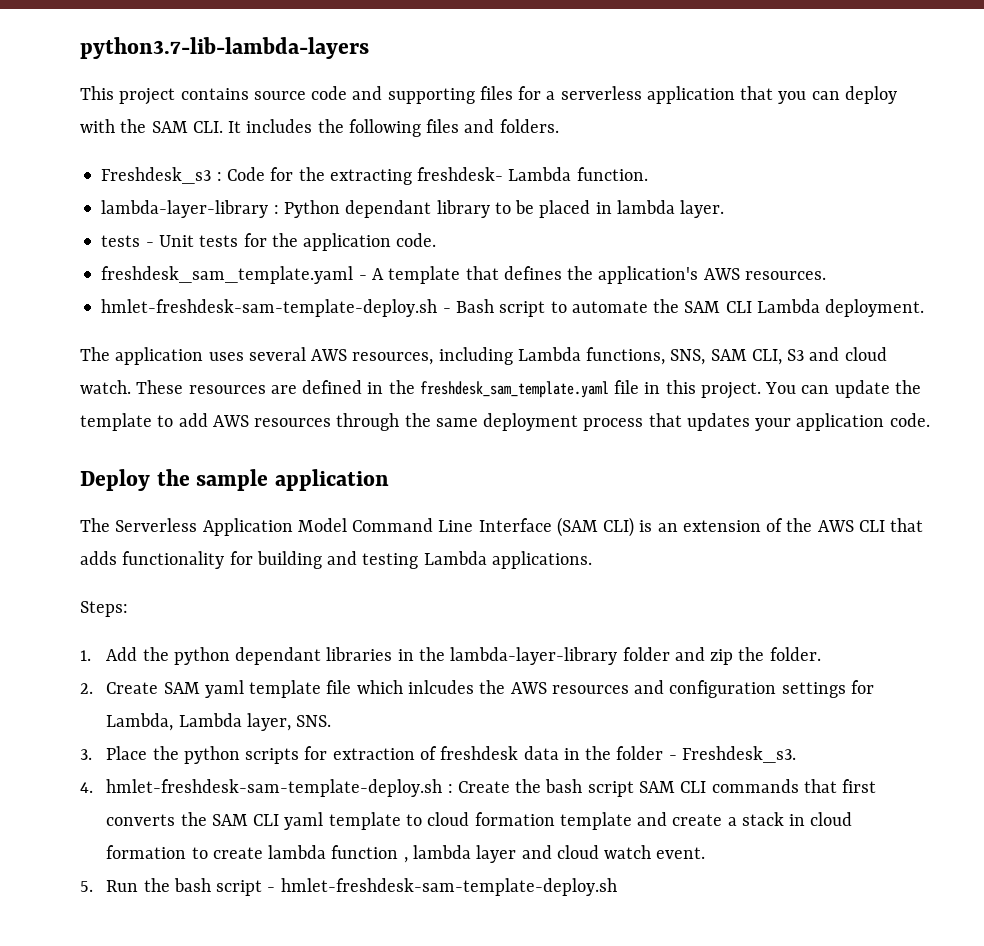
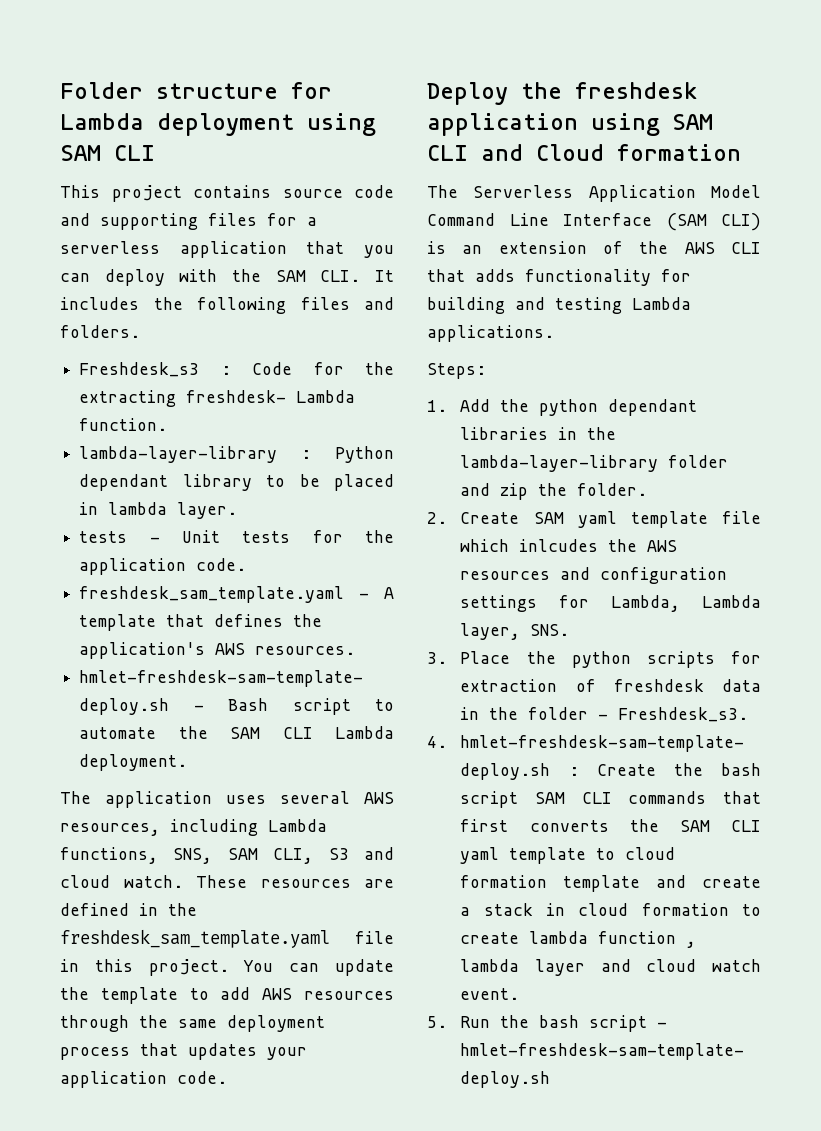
[80,37,369,59] python3.7-lib-lambda-layers -> [60,82,332,99] [60,113,376,136] [60,145,155,161] Folder structure for Lambda deployment using SAM CLI
[196,469,389,491] sample application -> [575,82,697,99] [427,113,713,136] [427,144,741,161] freshdesk application using SAM CLI and Cloud formation

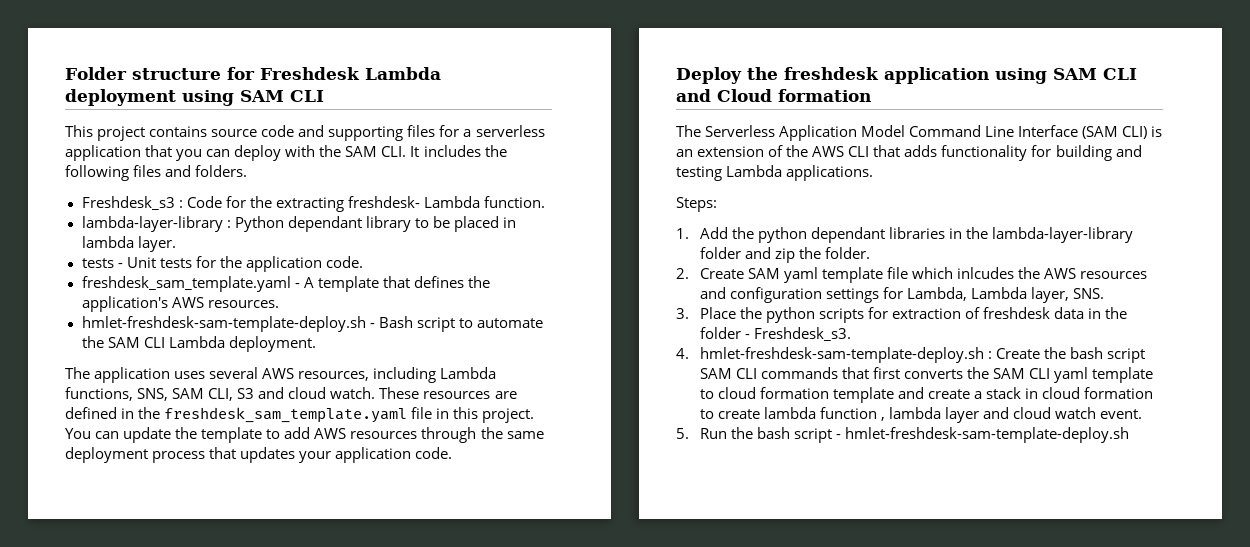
(332, 90) none -> [259,67,360,80] Freshdesk

